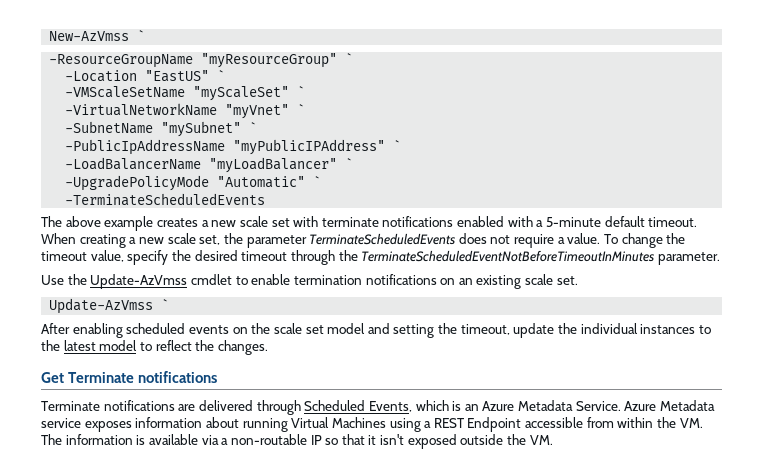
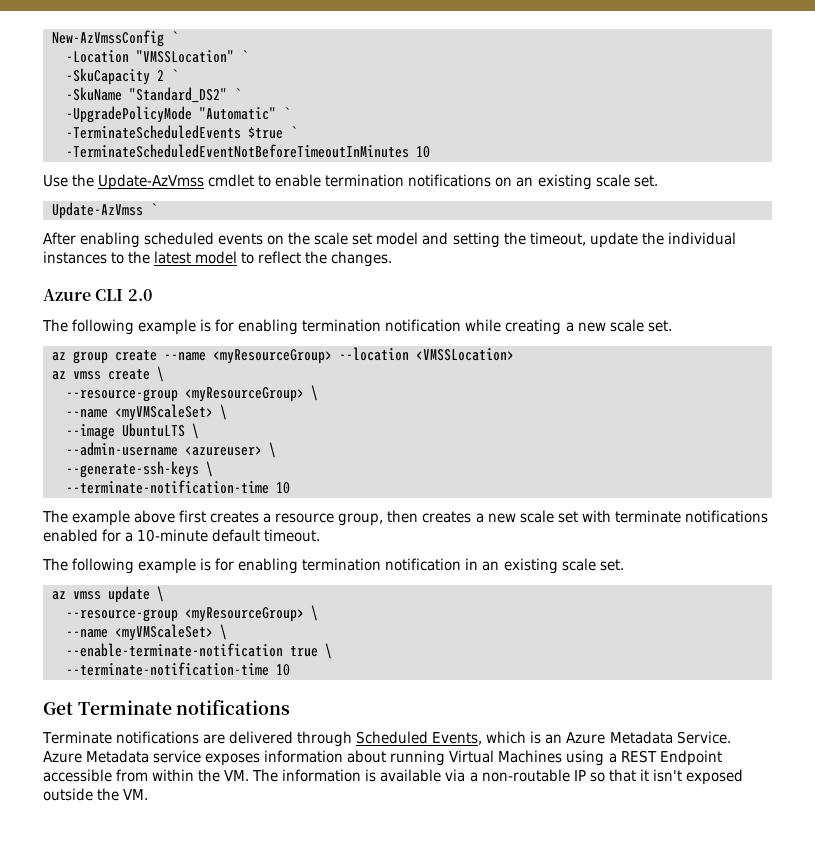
[49,30,146,41] [49,53,338,68] New-AzVmss ` // -ResourceGroupName "myResourceGroup" -> [52,30,164,47] New-AzVmssConfig
[145,70,226,82] [65,86,306,101] [65,103,306,119] [65,121,258,137] [65,139,402,155] [65,157,338,173] "EastUS" ` // -VMScaleSetName "myScaleSet" ` // -VirtualNetworkName "myVnet" ` // -SubnetName "mySubnet" ` // -PublicIpAddressName "myPublicIPAddress" ` // -LoadBalancerName "myLoadBalancer" -> [136,50,248,63] [66,68,178,85] [66,87,227,103] "VMSSLocation" ` // -SkuCapacity 2 ` // -SkuName "Standard_DS2"
[41,216,698,231] [41,233,686,248] [41,250,720,265] // The above example creates a new scale set with terminate notifications enabled with a 5-minute default timeout. When creating a new scale set, the parameter TerminateScheduledEvents does not require a value. To change the timeout value, specify the desired timeout through the TerminateScheduledEventNotBeforeTimeoutInMinutes parameter. -> [248,126,297,139] [66,144,430,158] $true ` // -TerminateScheduledEventNotBeforeTimeoutInMinutes 10
(268, 347) none -> [43,289,152,301] [42,319,672,335] [52,347,514,364] [52,366,164,382] [66,385,318,402] [66,404,227,421] [66,423,199,440] [66,442,276,458] [66,461,213,478] [66,480,290,494] [42,510,768,526] [43,529,321,542] [42,558,624,574] [52,586,164,603] [66,605,318,622] [66,624,227,641] [66,643,332,659] [66,662,290,676] // Azure CLI 2.0 // The following example is for enabling termination notification while creating a new scale set. // az group create --name <myResourceGroup> --location <VMSSLocation> // az vmss create \ // --resource-group <myResourceGroup> \ // --name <myVMScaleSet> \ // --image UbuntuLTS \ // --admin-username <azureuser> \ // --generate-ssh-keys \ // --terminate-notification-time 10 // The example above first creates a resource group, then creates a new scale set with terminate notifications enabled for a 10-minute default timeout. // The following example is for enabling termination notification in an existing scale set. // az vmss update \ // --resource-group <myResourceGroup> \ // --name <myVMScaleSet> \ // --enable-terminate-notification true \ // --terminate-notification-time 10

